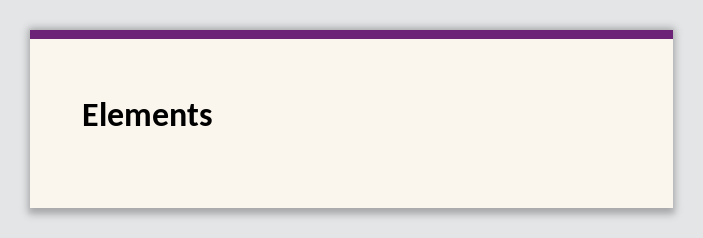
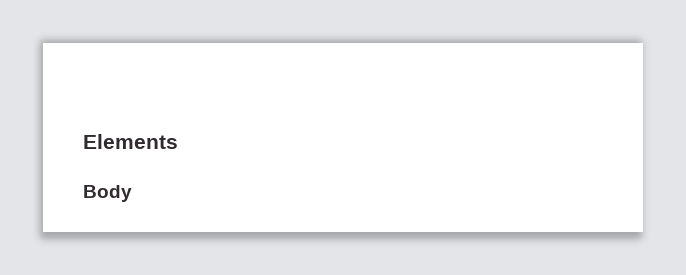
(213, 114) none -> [83,185,132,202] // Body

